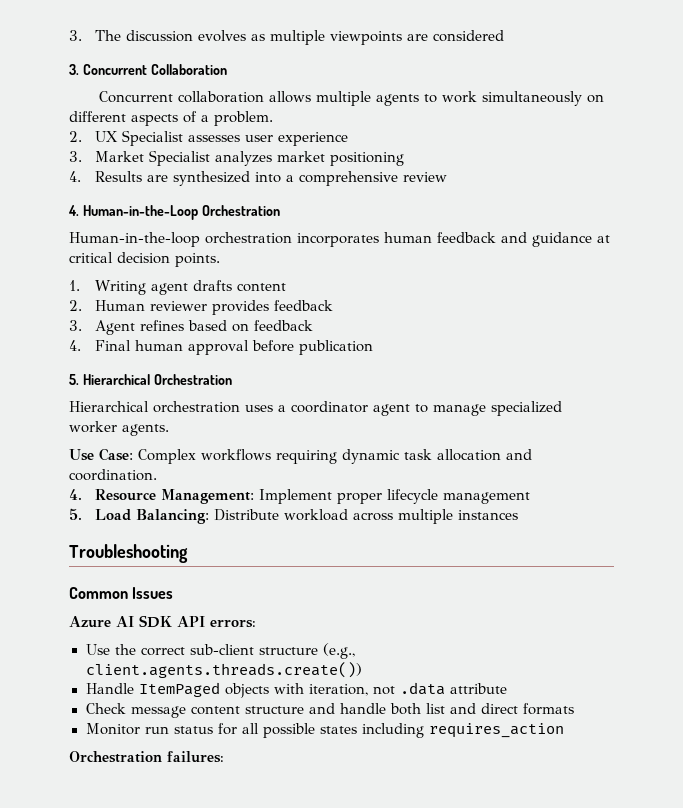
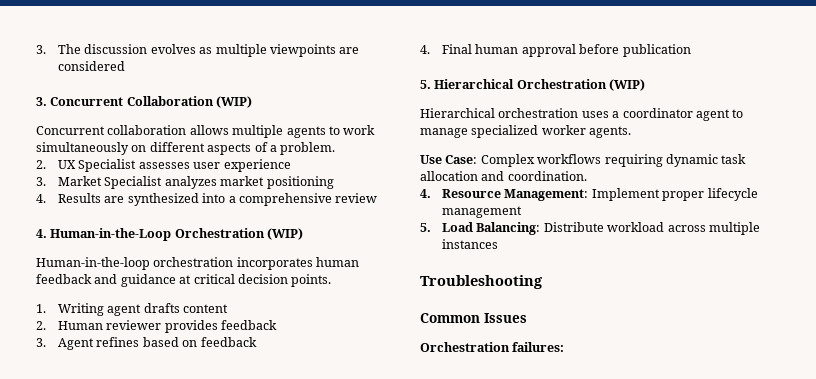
(227, 69) none -> [216,96,253,108] (WIP)
(280, 210) none -> [267,228,304,240] (WIP)
(232, 379) none -> [609,79,646,91] (WIP)
[69,615,256,628] [85,643,355,659] [85,662,362,678] [85,682,507,698] [85,703,574,718] [85,723,564,738] // Azure AI SDK API errors: // Use the correct sub-client structure (e.g., client.agents.threads.create()) // Handle ItemPaged objects with iteration, not .data attribute // Check message content structure and handle both list and direct formats // Monitor run status for all possible states including requires_action -> (527, 318) none

